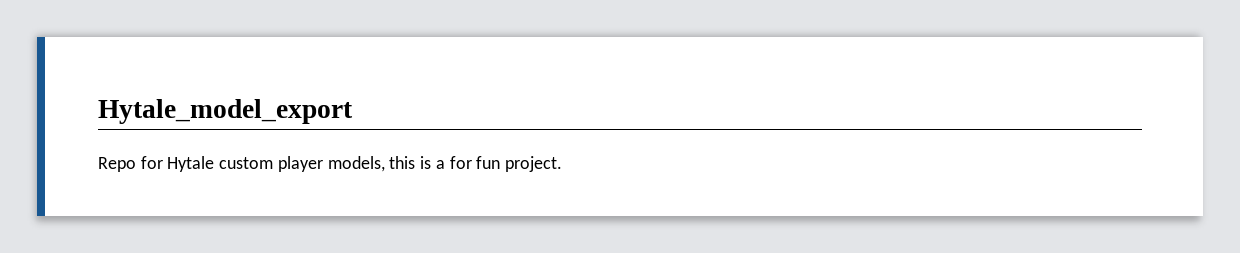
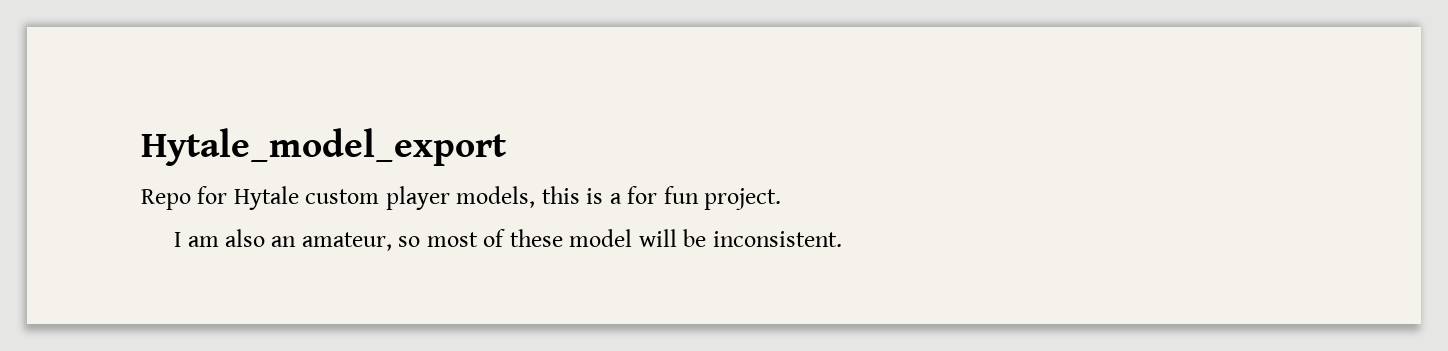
(562, 164) none -> [174,229,842,251] // I am also an amateur, so most of these model will be inconsistent.

